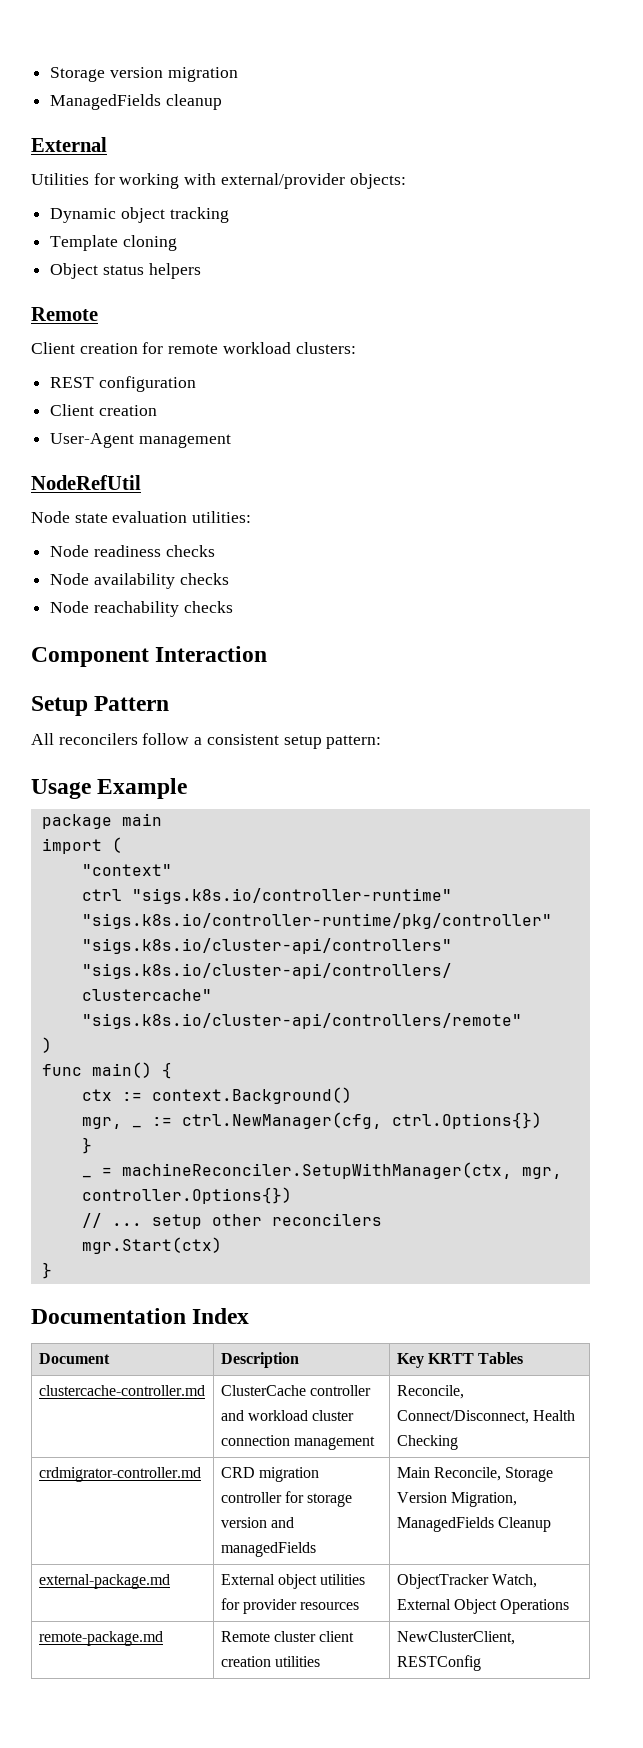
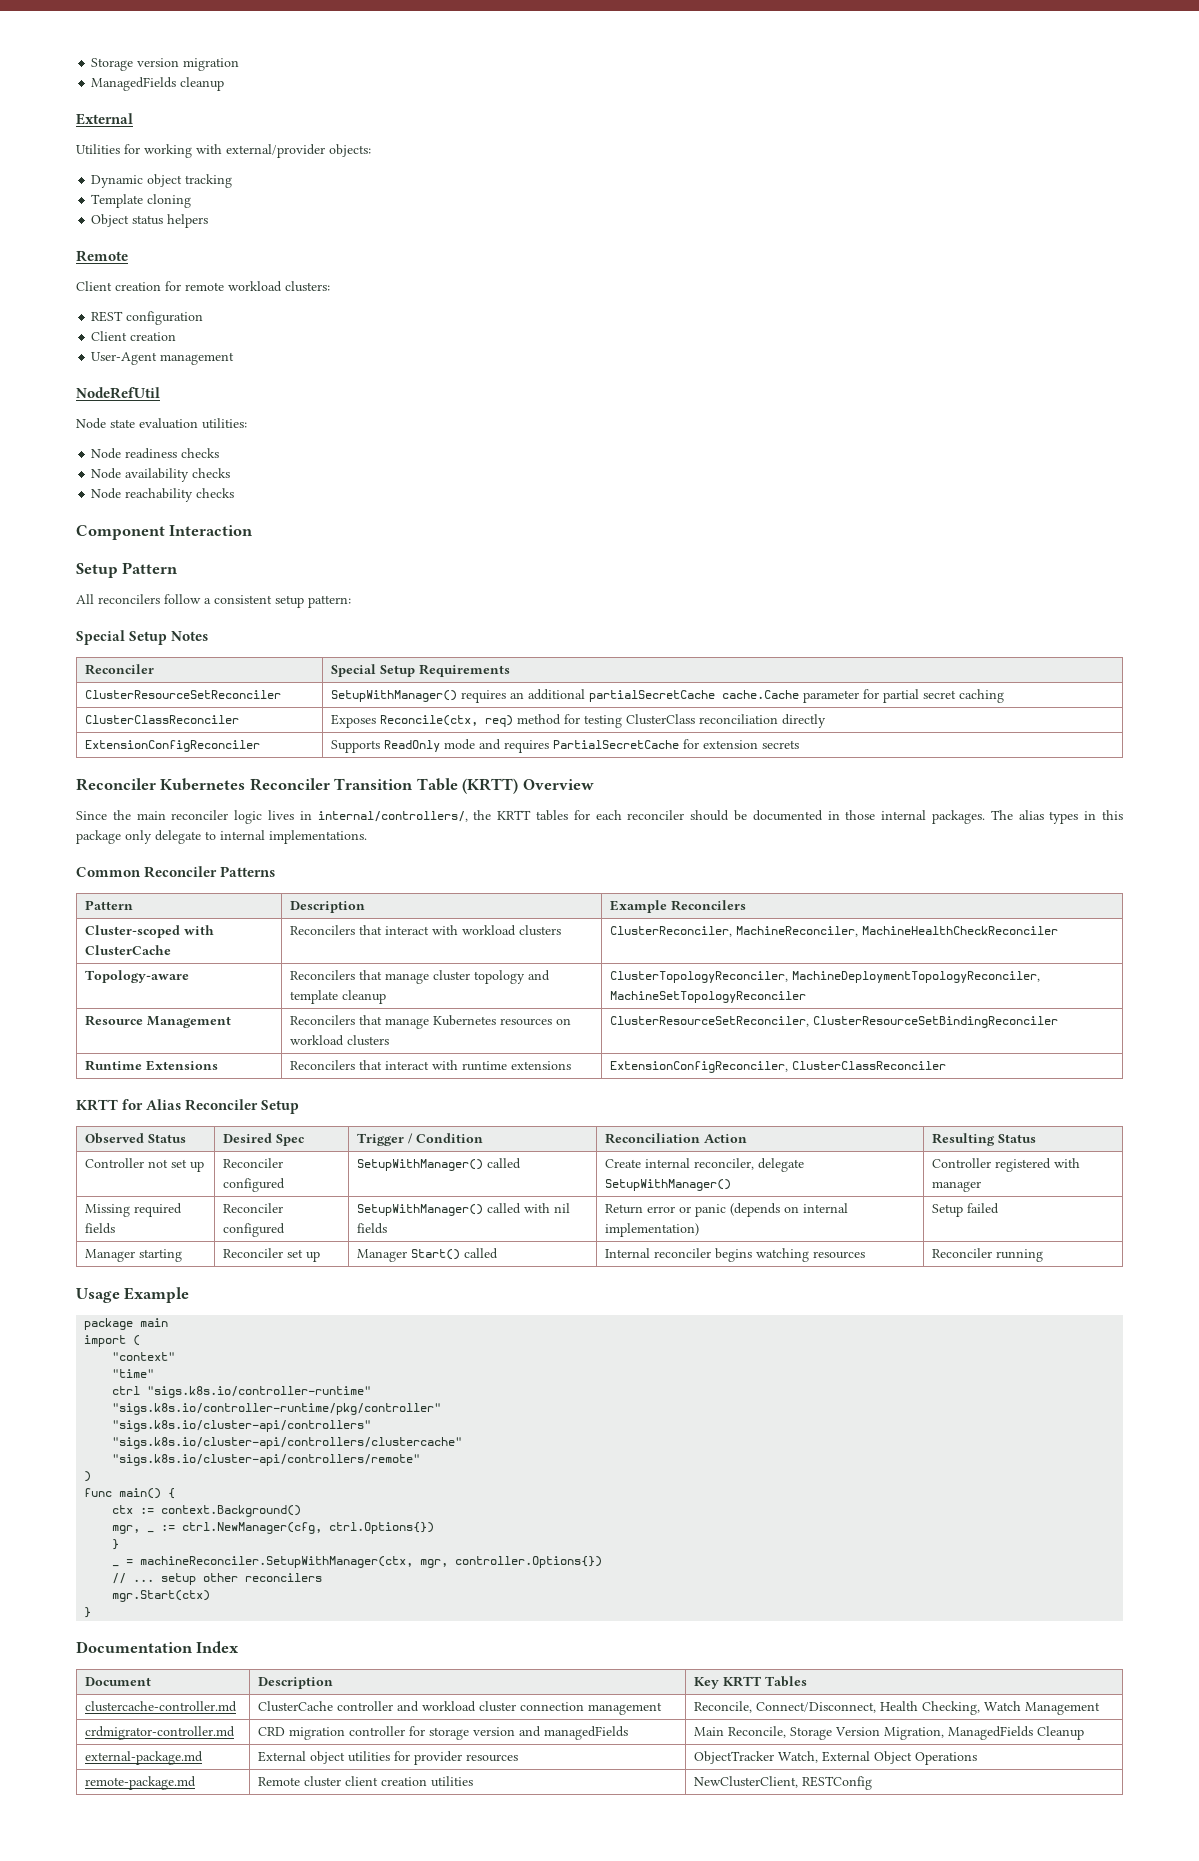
(382, 742) none -> [76,630,209,645] [85,664,155,675] [331,664,511,677] [85,690,282,699] [331,689,1005,703] [85,715,240,724] [331,714,827,728] [85,740,261,752] [331,739,800,753] [76,778,594,794] [76,810,1123,824] [76,830,367,844] [76,866,276,878] [85,900,134,910] [290,901,366,913] [610,900,747,913] [85,925,215,938] [85,945,172,955] [290,925,562,936] [610,926,1059,937] [85,970,190,983] [290,970,551,984] [290,990,387,1004] [610,971,1041,983] [610,991,807,1003] [85,1015,232,1028] [290,1015,572,1029] [290,1035,390,1046] [610,1016,1059,1028] [85,1060,219,1071] [290,1060,572,1071] [610,1061,947,1073] [76,1099,300,1114] [85,1133,187,1144] [223,1133,305,1146] [357,1133,484,1146] [605,1133,748,1144] [932,1133,1037,1146] [85,1158,205,1172] [223,1158,284,1168] [223,1178,286,1192] [357,1158,522,1171] [605,1158,805,1172] [605,1179,732,1191] [932,1158,1081,1172] [932,1181,982,1192] [85,1203,183,1217] [85,1223,116,1234] [223,1203,284,1213] [223,1223,286,1237] [357,1203,571,1216] [357,1223,388,1234] [605,1203,849,1217] [605,1223,700,1237] [932,1203,1000,1217] [85,1249,183,1262] [223,1248,321,1262] [357,1248,499,1262] [605,1248,866,1262] [932,1248,1044,1262] // Special Setup Notes // Reconciler | Special Setup Requirements // ClusterResourceSetReconciler | SetupWithManager() requires an additional partialSecretCache cache.Cache parameter for partial secret caching // ClusterClassReconciler | Exposes Reconcile(ctx, req) method for testing ClusterClass reconciliation directly // ExtensionConfigReconciler | Supports ReadOnly mode and requires PartialSecretCache for extension secrets // Reconciler Kubernetes Reconciler Transition Table (KRTT) Overview // Since the main reconciler logic lives in internal/controllers/, the KRTT tables for each reconciler should be documented in those internal packages. The alias types in this package only delegate to internal implementations. // Common Reconciler Patterns // Pattern | Description | Example Reconcilers // Cluster-scoped with ClusterCache | Reconcilers that interact with workload clusters | ClusterReconciler, MachineReconciler, MachineHealthCheckReconciler // Topology-aware | Reconcilers that manage cluster topology and template cleanup | ClusterTopologyReconciler, MachineDeploymentTopologyReconciler, MachineSetTopologyReconciler // Resource Management | Reconcilers that manage Kubernetes resources on workload clusters | ClusterResourceSetReconciler, ClusterResourceSetBindingReconciler // Runtime Extensions | Reconcilers that interact with runtime extensions | ExtensionConfigReconciler, ClusterClassReconciler // KRTT for Alias Reconciler Setup // Observed Status | Desired Spec | Trigger / Condition | Reconciliation Action | Resulting Status // Controller not set up | Reconciler configured | SetupWithManager() called | Create internal reconciler, delegate SetupWithManager() | Controller registered with manager // Missing required fields | Reconciler configured | SetupWithManager() called with nil fields | Return error or panic (depends on internal implementation) | Setup failed // Manager starting | Reconciler set up | Manager Start() called | Internal reconciler begins watching resources | Reconciler running
(172, 870) none -> [112,1369,155,1378] // "time"
[396,1435,458,1450] Checking -> [922,1701,1101,1715] Checking, Watch Management

